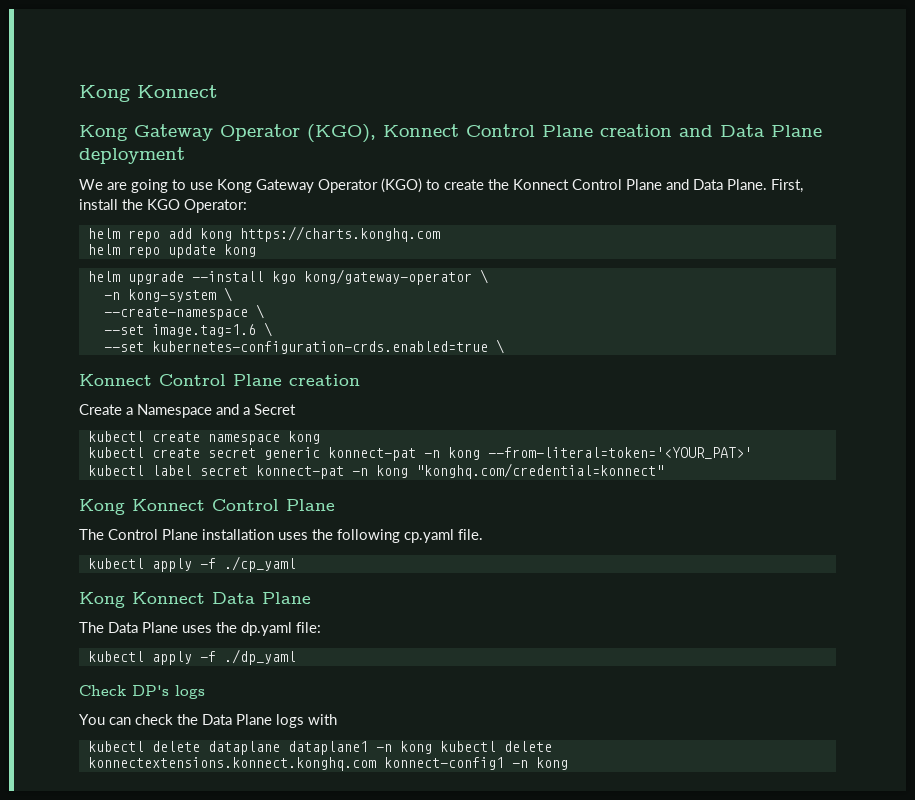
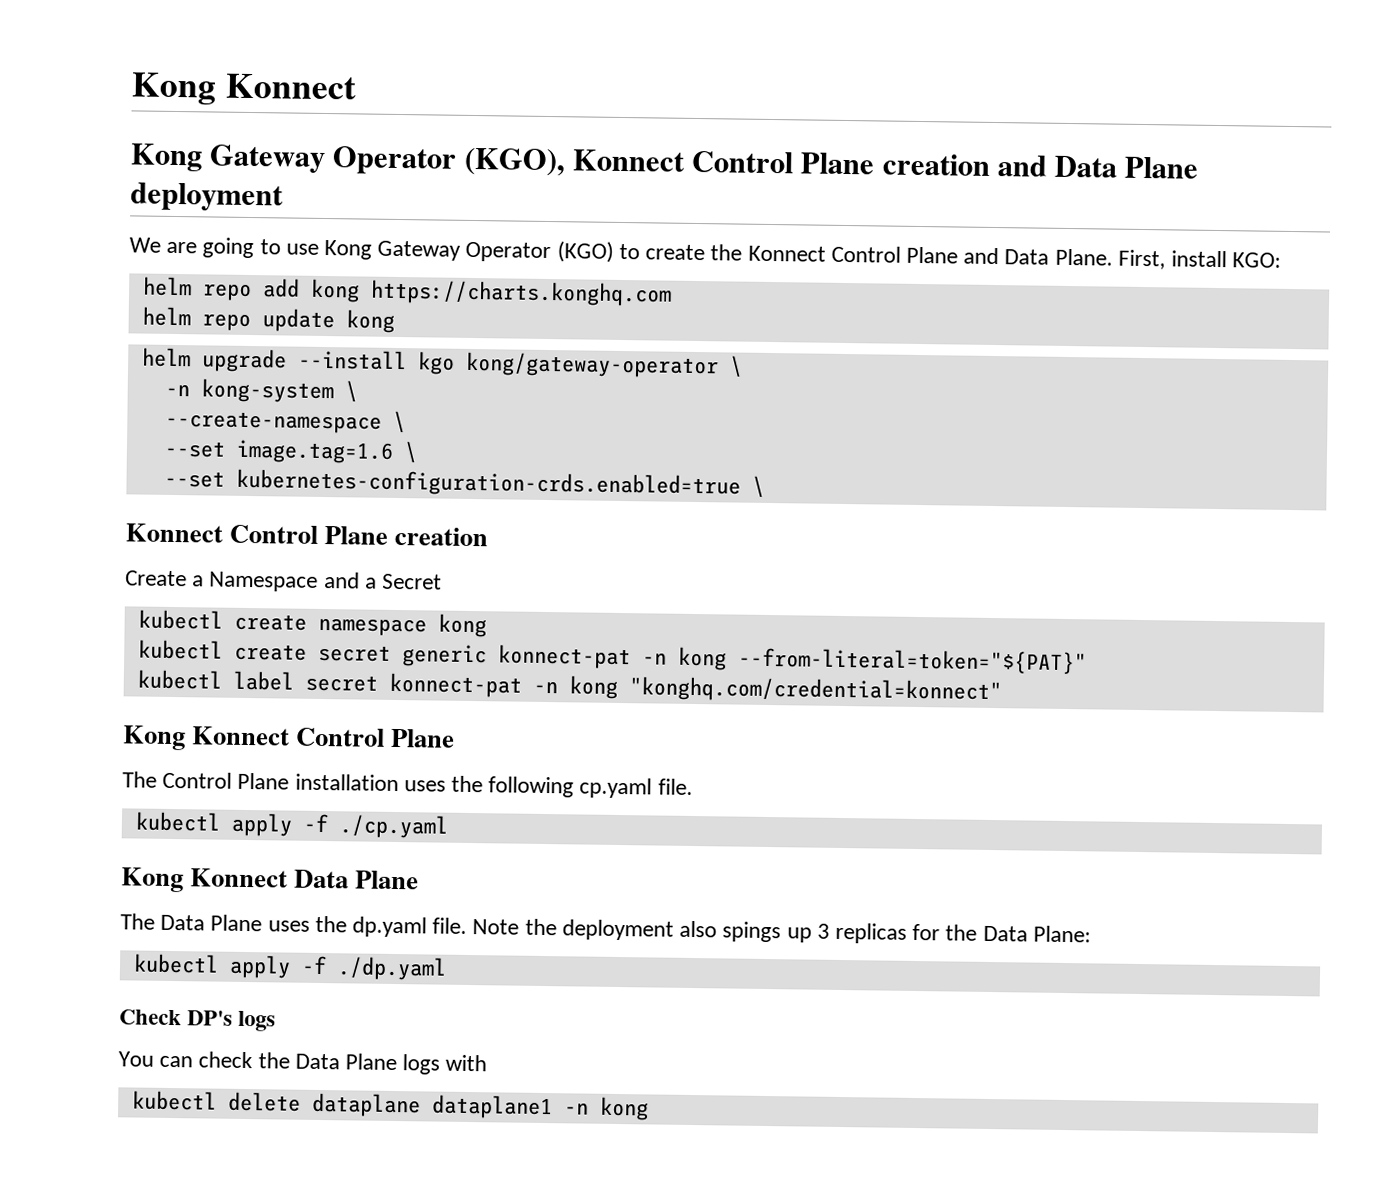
[122,199,247,213] the KGO Operator: -> [1232,252,1282,268] KGO:
[487,447,752,459] --from-literal=token='<YOUR_PAT>' -> [737,647,1087,675] --from-literal=token="${PAT}"
[223,556,296,572] ./cp_yaml -> [338,814,449,839] ./cp.yaml
[296,622,321,633] [87,649,296,665] file: // kubectl apply -f ./dp_yaml -> [432,917,1091,944] [132,953,447,981] file. Note the deployment also spings up 3 replicas for the Data Plane: // kubectl apply -f ./dp.yaml
[439,741,552,752] [87,757,568,771] kubectl delete konnectextensions.konnect.konghq.com konnect-config1 -n kong -> (649, 1108) none

